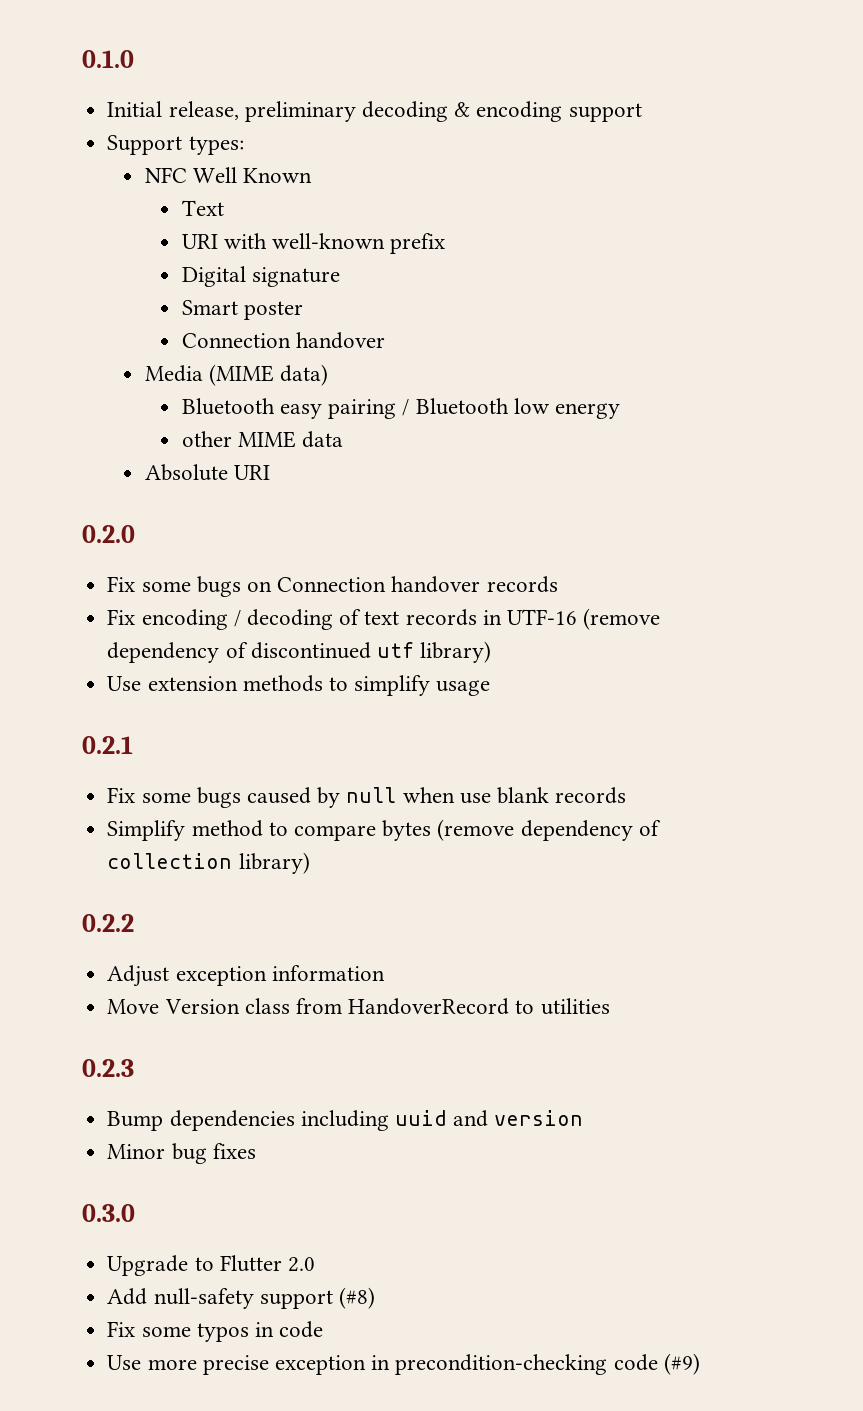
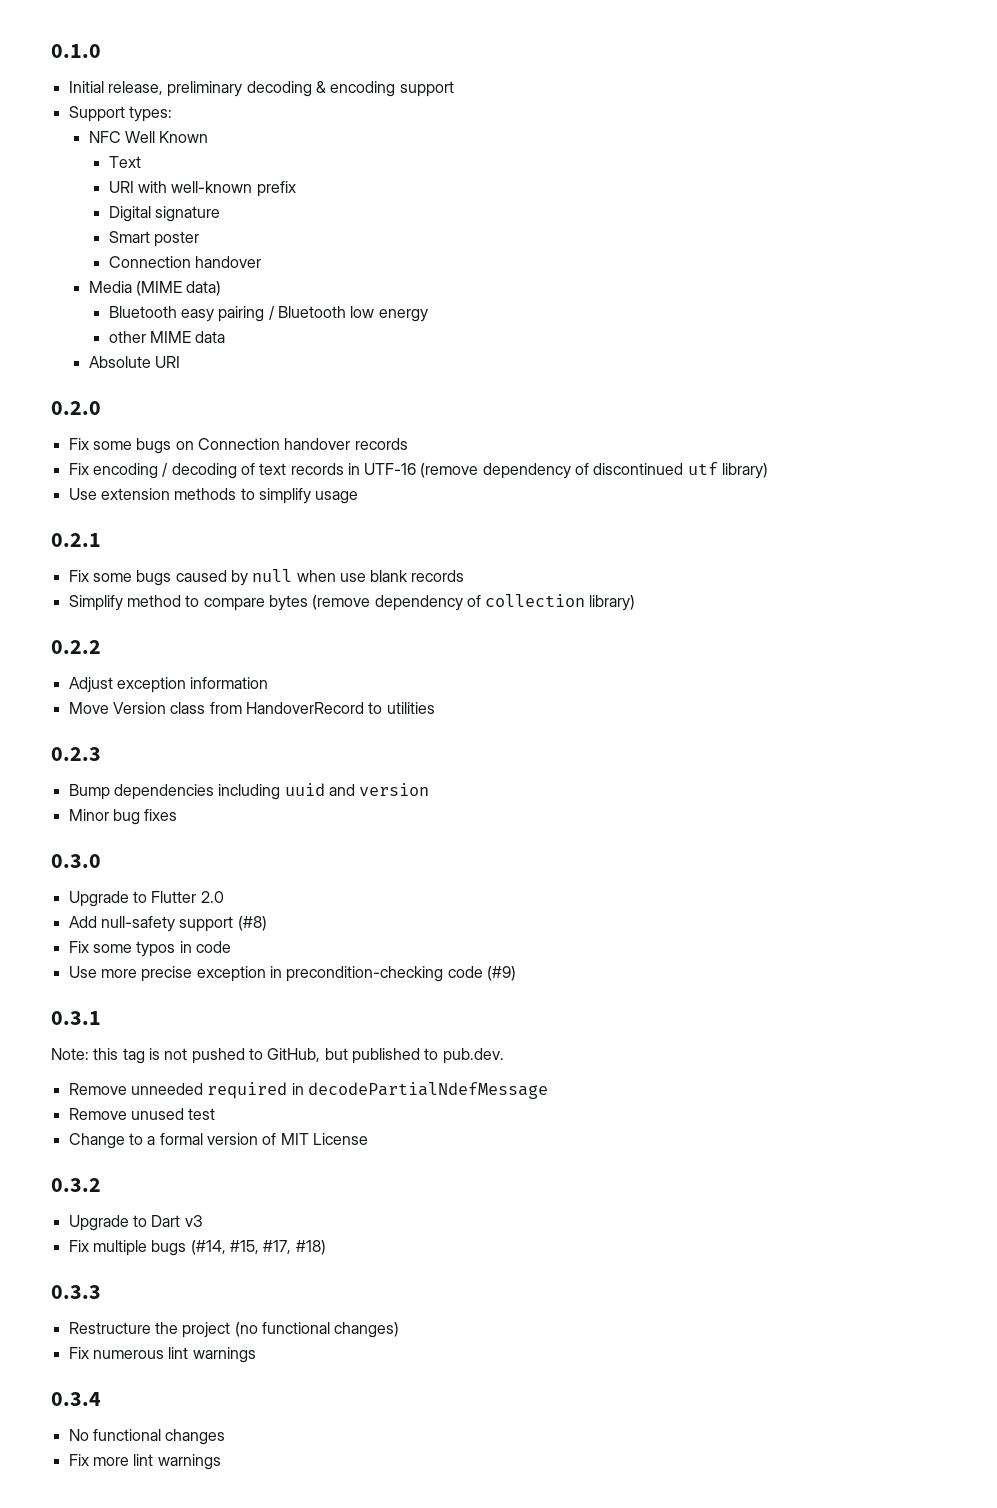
(700, 1364) none -> [51,1011,101,1025] [51,1048,504,1064] [68,1082,548,1099] [68,1108,216,1120] [68,1133,368,1149] [51,1178,101,1192] [68,1215,203,1231] [68,1240,326,1256] [51,1285,101,1299] [68,1322,400,1338] [68,1347,256,1363] [51,1392,101,1406] [68,1429,226,1445] [68,1454,221,1470] // 0.3.1 // Note: this tag is not pushed to GitHub, but published to pub.dev. // Remove unneeded required in decodePartialNdefMessage // Remove unused test // Change to a formal version of MIT License // 0.3.2 // Upgrade to Dart v3 // Fix multiple bugs (#14, #15, #17, #18) // 0.3.3 // Restructure the project (no functional changes) // Fix numerous lint warnings // 0.3.4 // No functional changes // Fix more lint warnings

